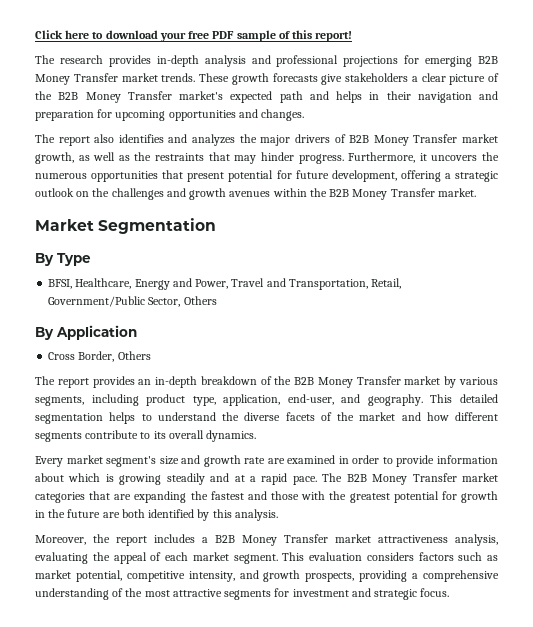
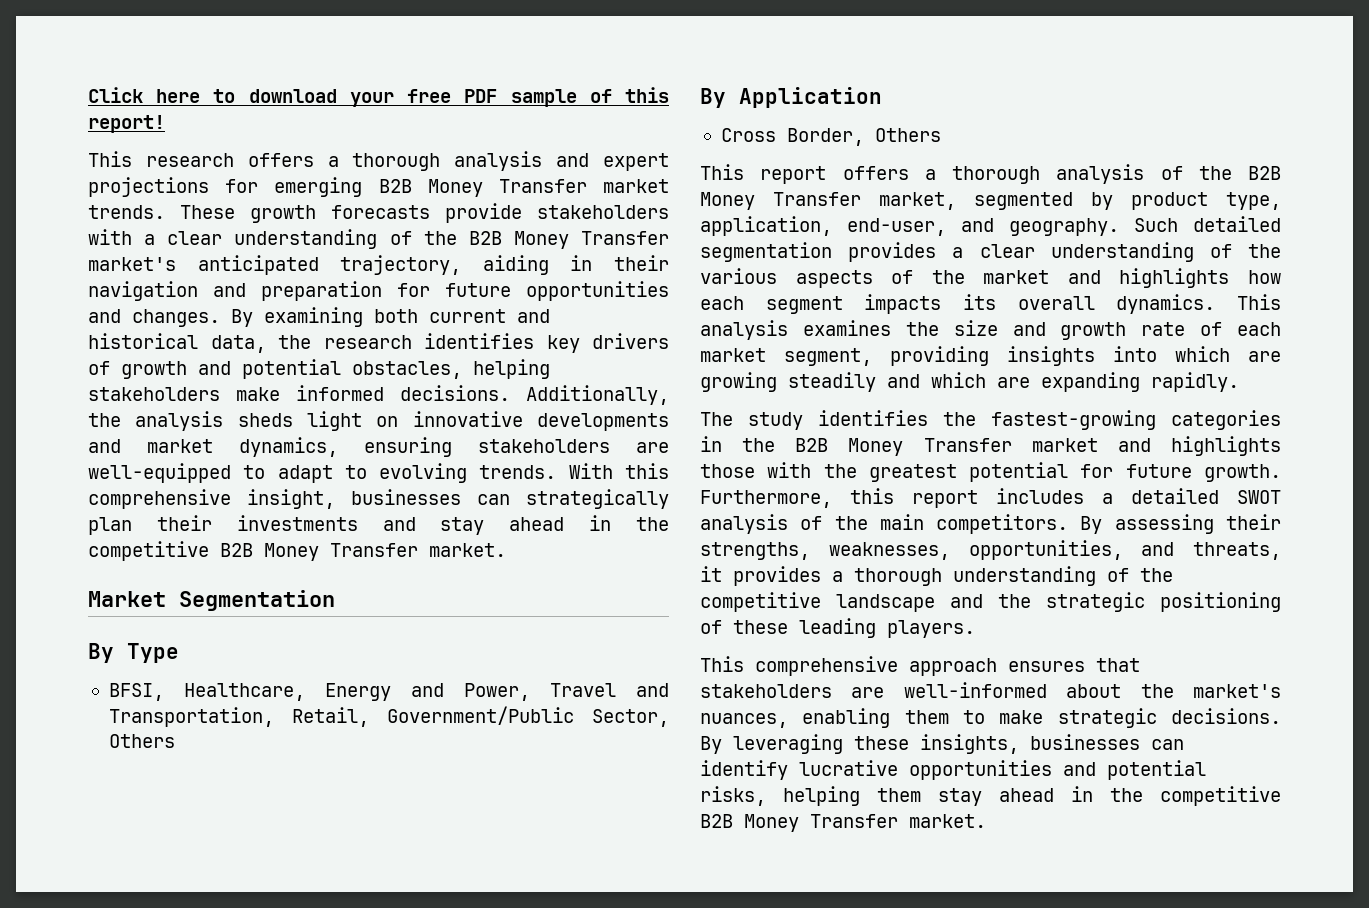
[35,55,199,67] The research provides in-depth -> [88,151,441,171] This research offers a thorough
[276,55,339,67] professional -> [603,153,669,171] expert
[321,73,486,85] give stakeholders a clear picture -> [445,203,669,223] [88,229,378,249] provide stakeholders with a clear understanding
[230,91,362,103] expected path and helps -> [197,255,549,275] anticipated trajectory, aiding
[115,110,166,121] upcoming -> [445,283,511,297] future
[35,134,499,146] [35,152,500,164] [35,170,499,182] [35,188,327,200] // The report also identifies and analyzes the major drivers of B2B Money Transfer market growth, as well as the restraints that may hinder progress. Furthermore, it uncovers the numerous opportunities that present potential for future development, offering a strategic outlook on the challenges and growth avenues within the -> [231,307,550,327] [88,333,669,353] [88,359,550,379] [88,385,669,405] [88,411,669,431] [88,437,669,457] [88,463,669,483] [88,489,669,509] [88,515,669,535] [88,541,209,561] By examining both current and historical data, the research identifies key drivers of growth and potential obstacles, helping stakeholders make informed decisions. Additionally, the analysis sheds light on innovative developments and market dynamics, ensuring stakeholders are well-equipped to adapt to evolving trends. With this comprehensive insight, businesses can strategically plan their investments and stay ahead in the competitive
[35,376,499,388] [35,394,139,406] The report provides an in-depth breakdown of the B2B Money Transfer market by various segments, including -> [700,164,1281,184] [700,192,1113,210] This report offers a thorough analysis of the B2B Money Transfer market, segmented by
[430,394,453,403] This -> [1134,218,1178,232] Such
[109,412,498,424] [35,430,257,442] [35,455,499,467] [35,473,499,485] [35,491,267,503] helps to understand the diverse facets of the market and how different segments contribute to its overall dynamics. // Every market segment's size and growth rate are examined in order to provide information about which is growing steadily and at a rapid pace. The B2B Money Transfer market categories that are expanding the fastest and -> [848,242,1281,262] [700,268,1281,288] [700,294,1281,314] [700,320,1281,340] [700,346,1281,366] [700,372,1239,392] [700,410,1281,430] [700,436,1281,456] provides a clear understanding of the various aspects of the market and highlights how each segment impacts its overall dynamics. This analysis examines the size and growth rate of each market segment, providing insights into which are growing steadily and which are expanding rapidly. // The study identifies the fastest-growing categories in the B2B Money Transfer market and highlights
[460,491,498,503] [35,509,278,521] [35,534,498,546] [35,552,498,564] [35,570,500,582] [35,588,450,600] growth in the future are both identified by this analysis. // Moreover, the report includes a B2B Money Transfer market attractiveness analysis, evaluating the appeal of each market segment. This evaluation considers factors such as market potential, competitive intensity, and growth prospects, providing a comprehensive understanding of the most attractive segments for investment and strategic focus. -> [1125,464,1281,482] [700,488,1281,508] [700,514,1281,534] [700,540,1281,560] [700,566,1173,586] [700,592,1281,612] [700,618,975,638] [700,656,1140,676] [700,682,1281,698] [700,708,1281,728] [700,734,1184,754] [700,760,1206,780] [700,786,1281,806] [700,814,986,832] future growth. Furthermore, this report includes a detailed SWOT analysis of the main competitors. By assessing their strengths, weaknesses, opportunities, and threats, it provides a thorough understanding of the competitive landscape and the strategic positioning of these leading players. // This comprehensive approach ensures that stakeholders are well-informed about the market's nuances, enabling them to make strategic decisions. By leveraging these insights, businesses can identify lucrative opportunities and potential risks, helping them stay ahead in the competitive B2B Money Transfer market.

